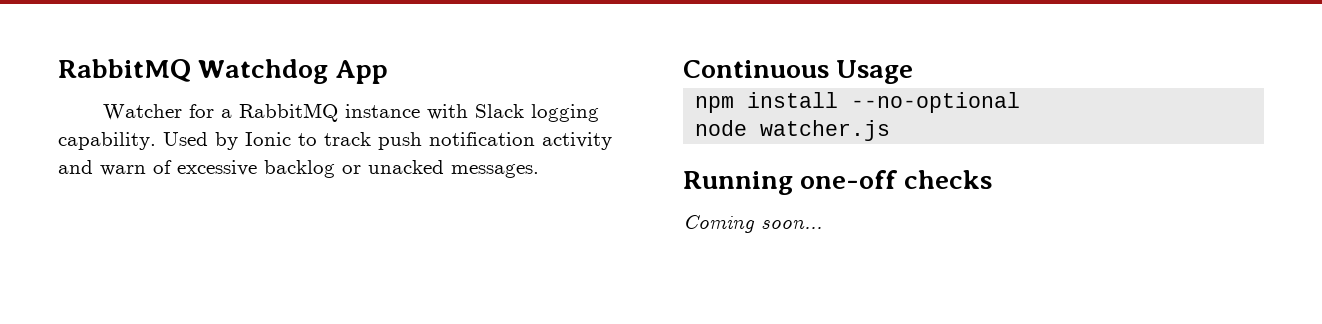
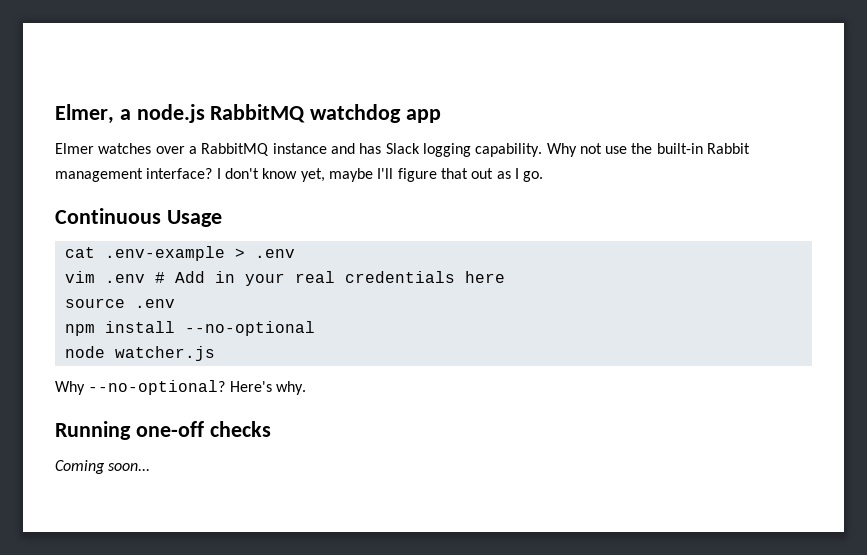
[58,59,388,84] [103,104,215,120] RabbitMQ Watchdog App // Watcher for -> [55,104,442,124] [55,143,185,154] Elmer, a node.js RabbitMQ watchdog app // Elmer watches over
[427,104,469,120] with -> [330,143,382,154] and has
[163,132,612,150] [58,160,539,178] [683,60,914,84] Used by Ionic to track push notification activity and warn of excessive backlog or unacked messages. // Continuous Usage -> [546,143,751,157] [55,168,544,182] [55,208,222,227] [64,246,295,261] [64,271,505,286] [64,298,175,308] Why not use the built-in Rabbit management interface? I don't know yet, maybe I'll figure that out as I go. // Continuous Usage // cat .env-example > .env // vim .env # Add in your real credentials here // source .env
(891, 130) none -> [55,380,306,395] // Why --no-optional? Here's why.

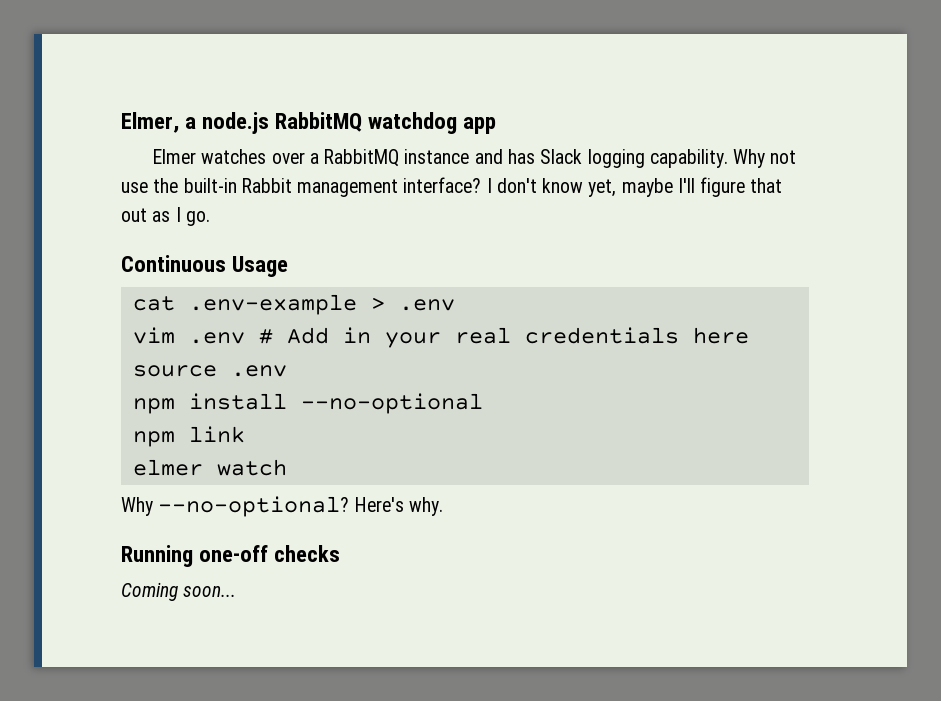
[64,346,215,361] node watcher.js -> [132,426,245,447] [132,459,287,476] npm link // elmer watch

